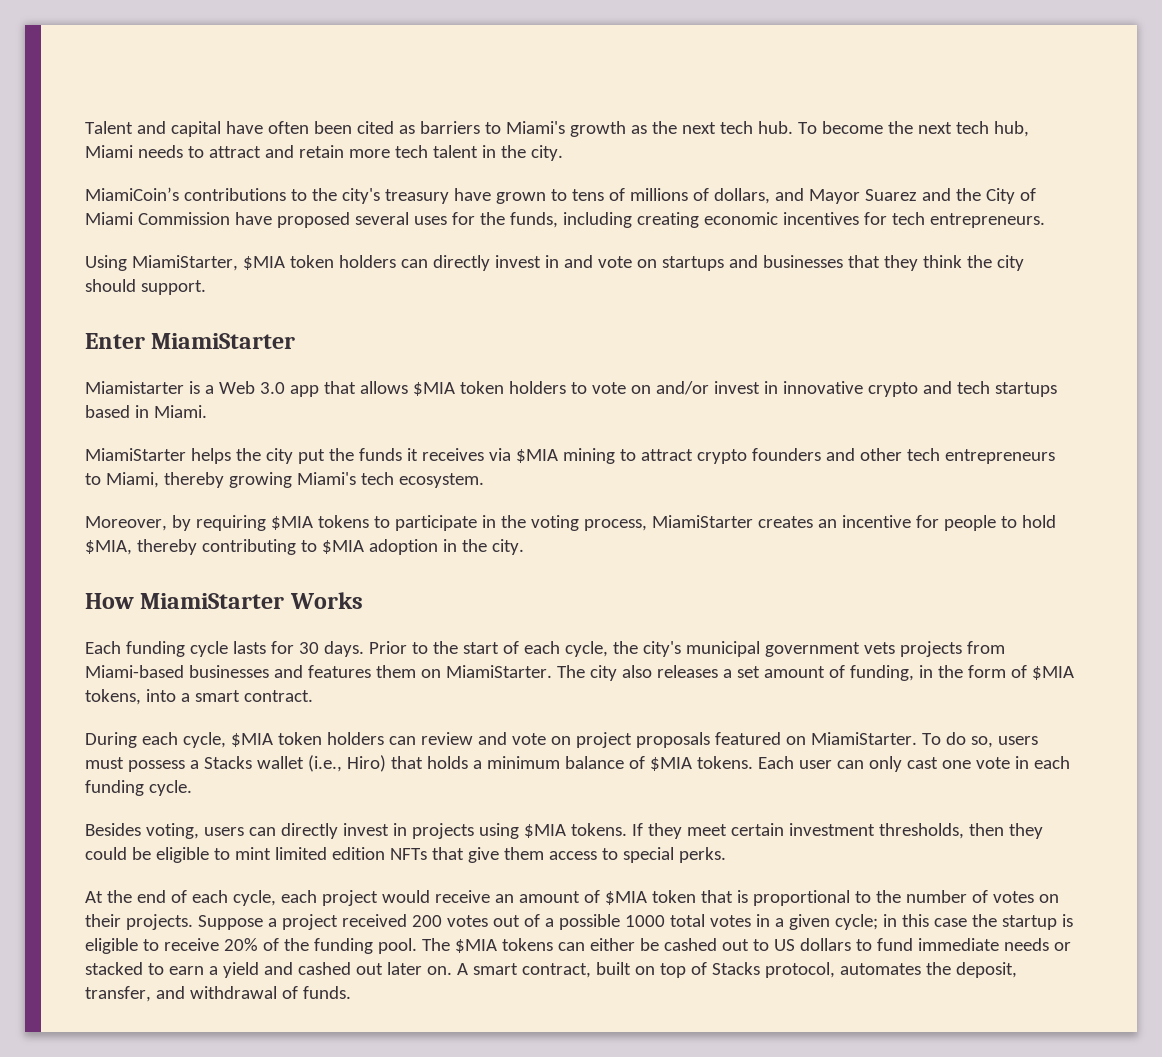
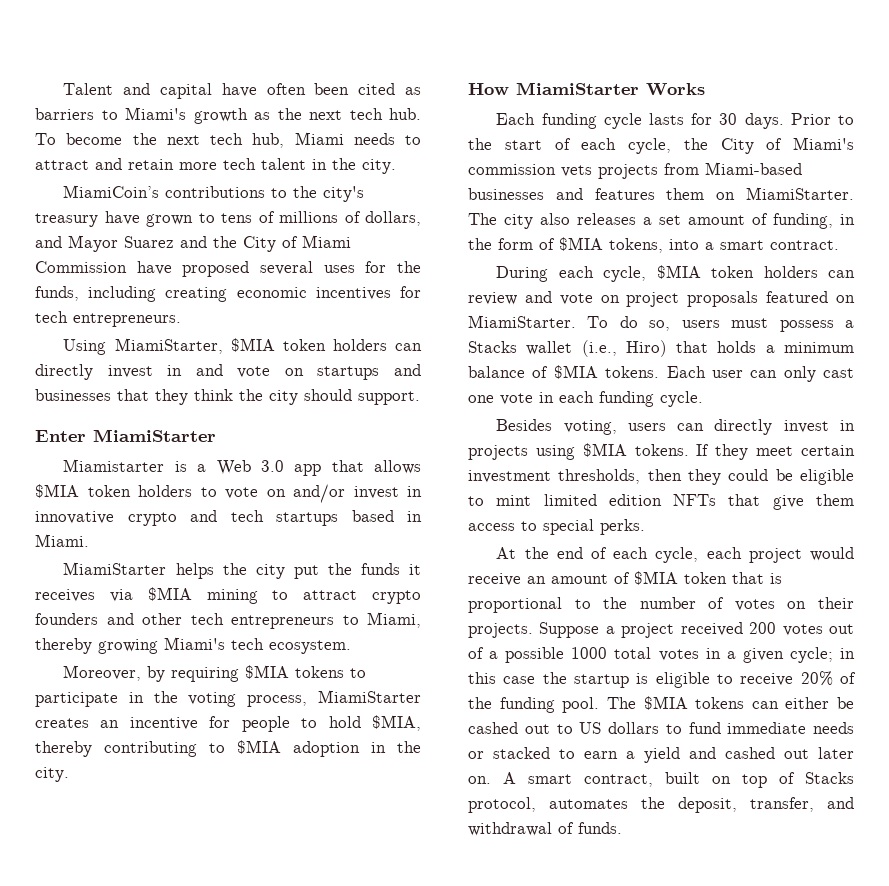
[642,641,860,657] city's municipal government -> [720,137,854,154] [468,164,556,175] City of Miami's commission

